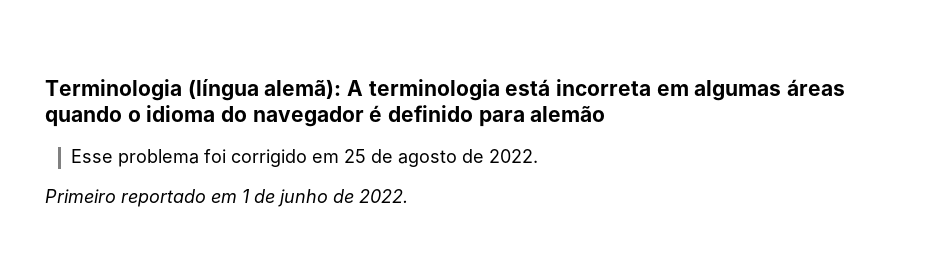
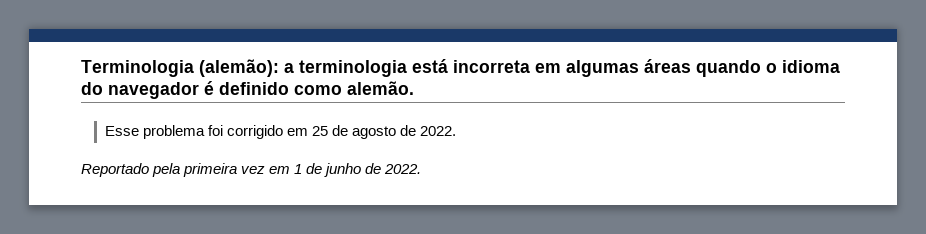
[187,79,364,101] (língua alemã): A -> [199,59,294,77] (alemão): a
[478,106,606,127] para alemão -> [294,81,414,95] como alemão.
[45,189,206,207] Primeiro reportado -> [81,163,266,177] Reportado pela primeira vez

